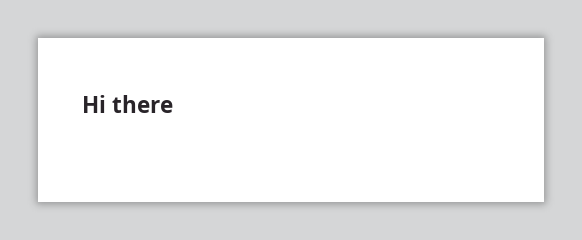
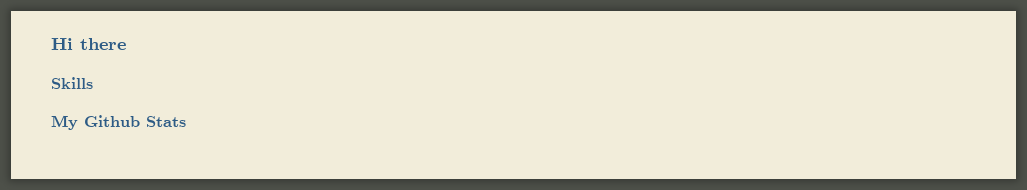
(174, 104) none -> [51,77,93,89] [51,115,186,130] // Skills // My Github Stats

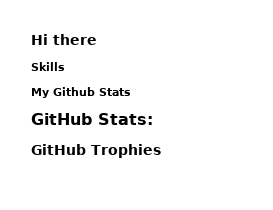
(186, 121) none -> [31,113,153,125] [31,144,161,158] // GitHub Stats: // GitHub Trophies

